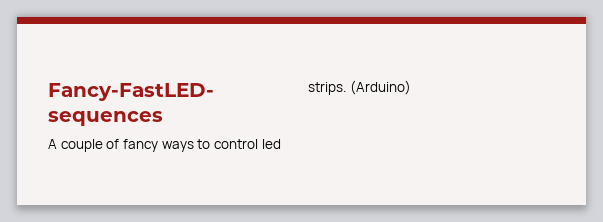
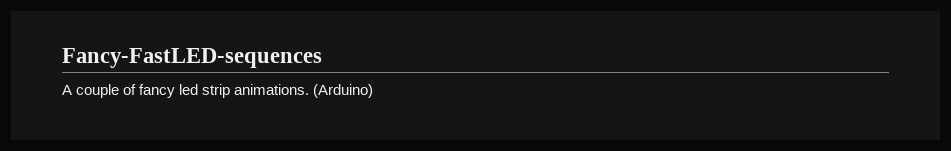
[161,139,281,152] [308,82,346,95] ways to control led strips. -> [179,84,310,98] led strip animations.

